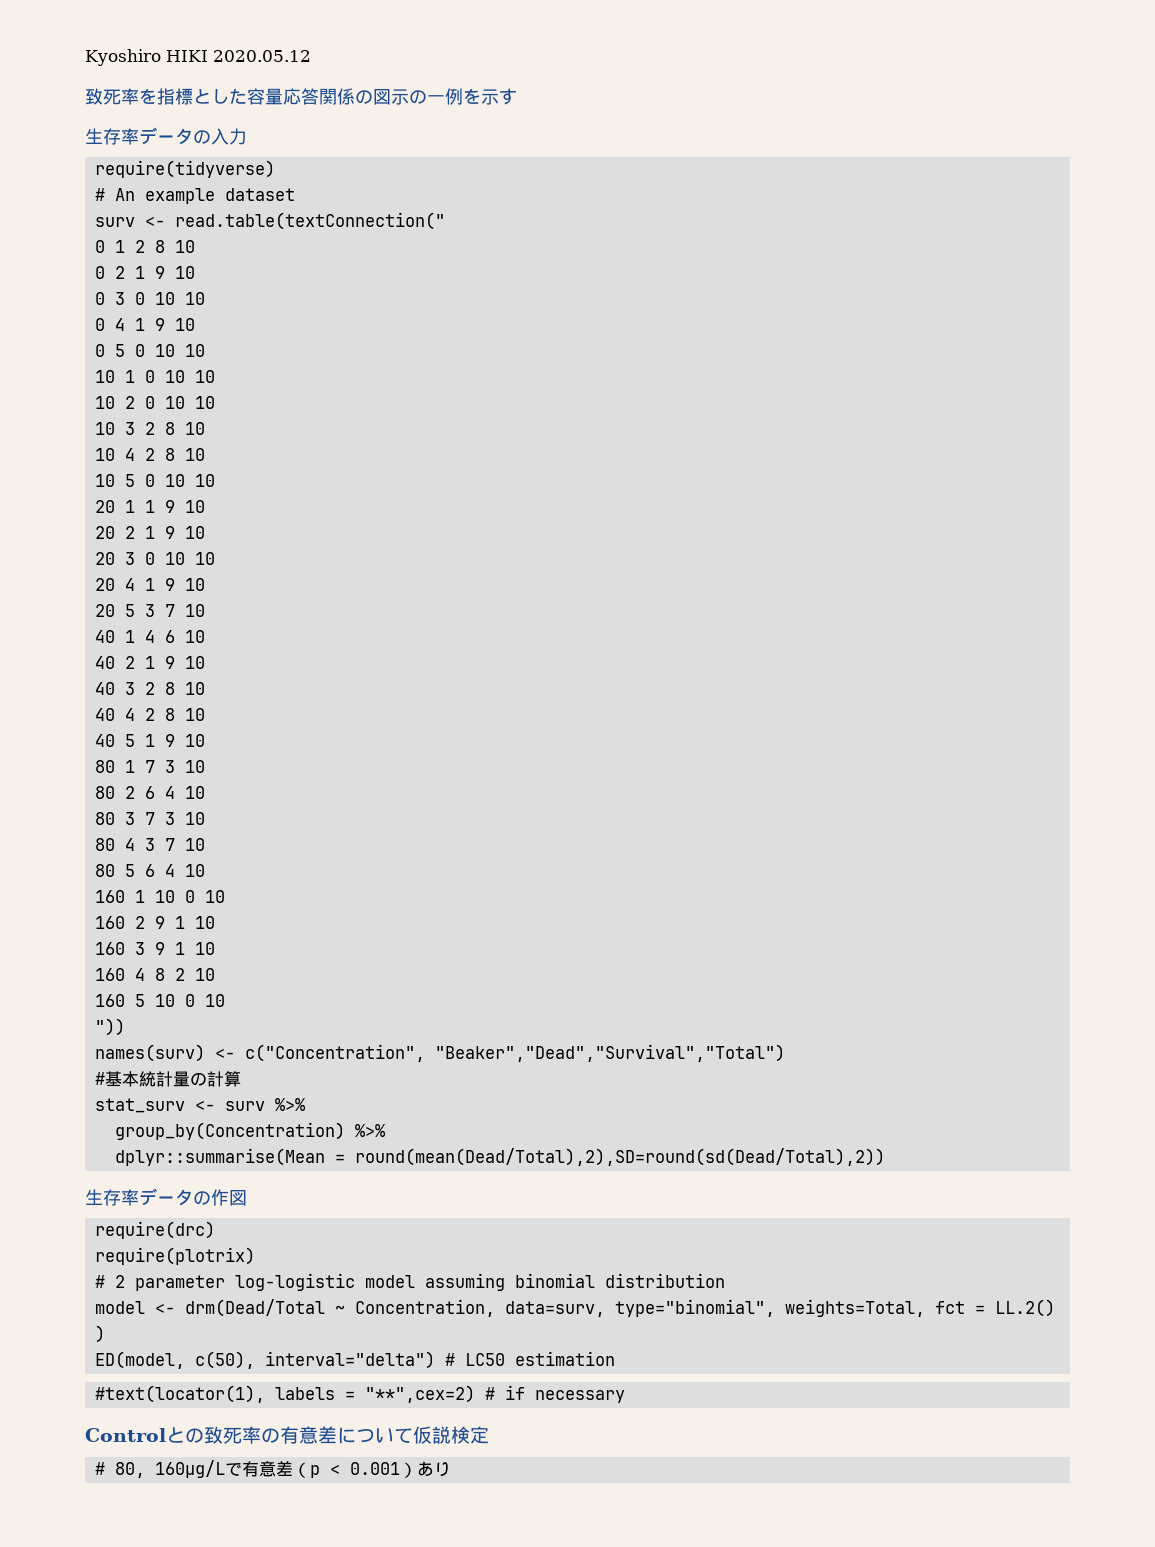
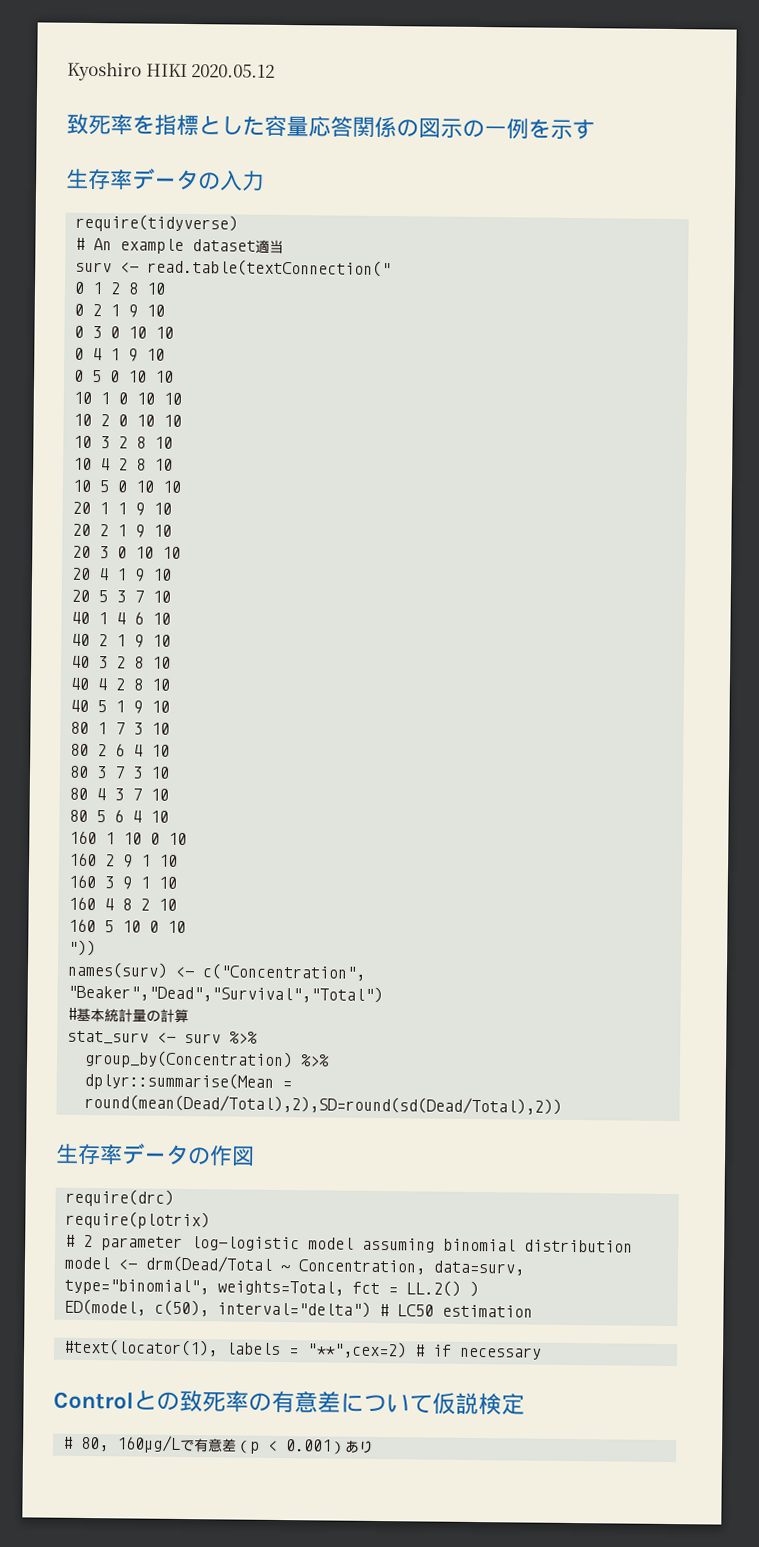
(295, 194) none -> [255,239,285,254] 適当

